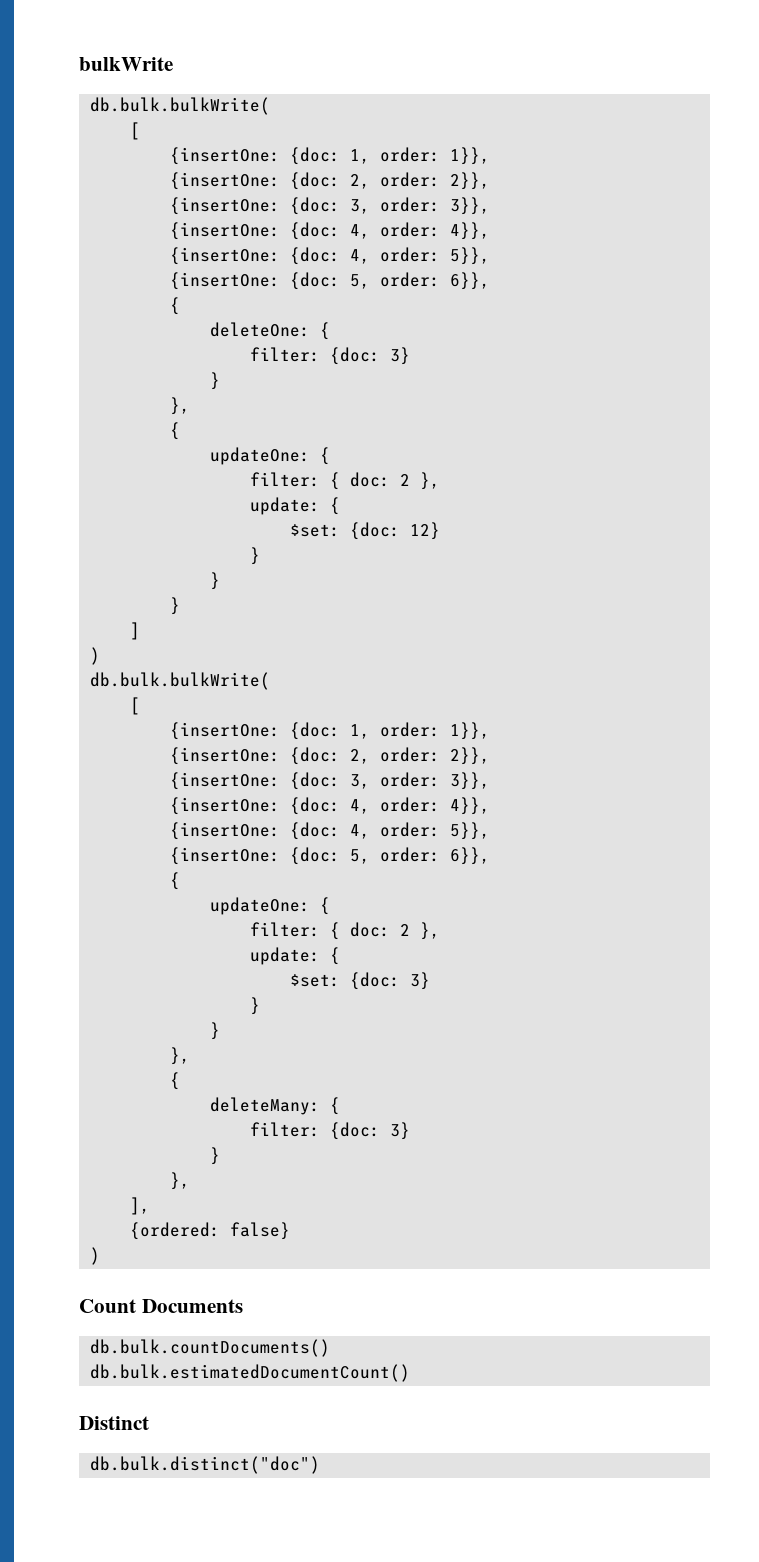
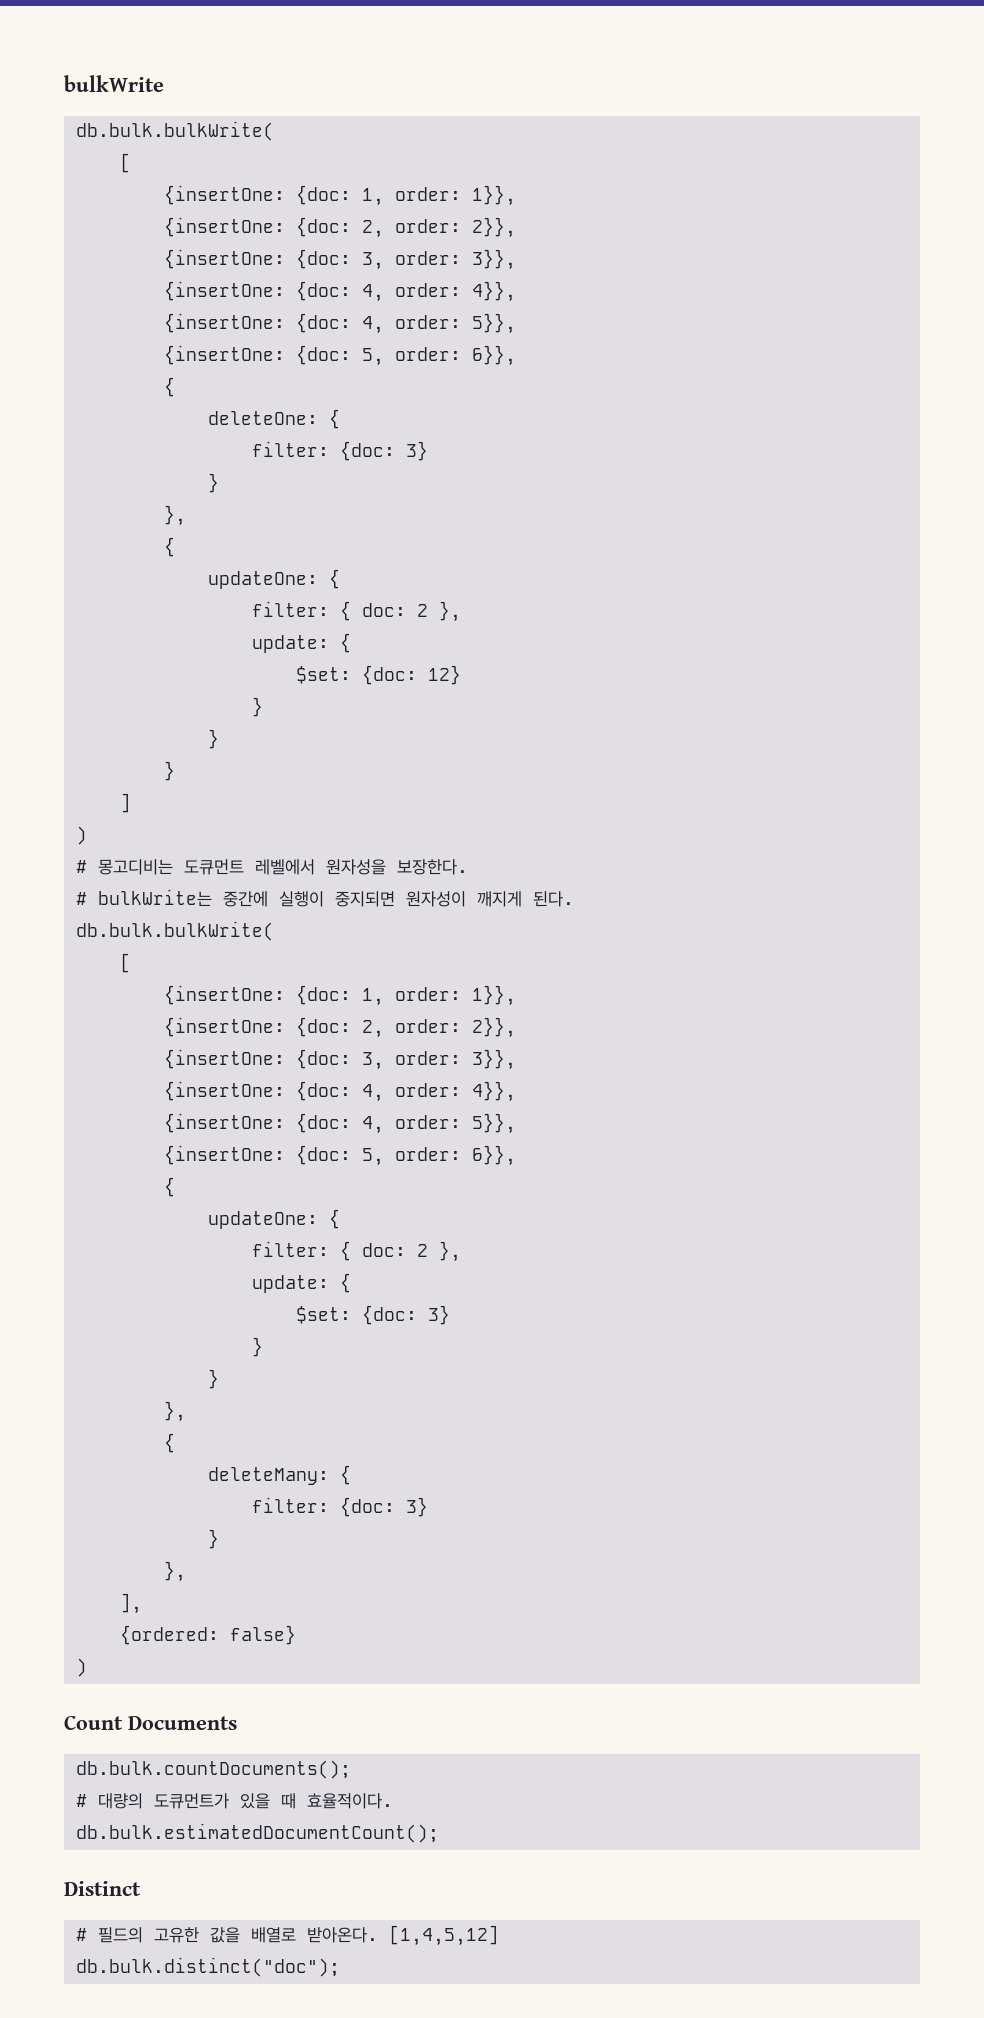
(101, 656) none -> [76,859,468,875] [76,889,574,907] // # 몽고디비는 도큐먼트 레벨에서 원자성을 보장한다. // # bulkWrite는 중간에 실행이 중지되면 원자성이 깨지게 된다.
[90,1339,331,1357] [90,1364,411,1382] [79,1416,149,1430] [90,1456,321,1474] db.bulk.countDocuments() // db.bulk.estimatedDocumentCount() // Distinct // db.bulk.distinct("doc") -> [76,1760,351,1779] [76,1793,393,1809] [76,1823,439,1843] [64,1881,141,1896] [76,1925,499,1946] [76,1957,340,1977] db.bulk.countDocuments(); // # 대량의 도큐먼트가 있을 때 효율적이다. // db.bulk.estimatedDocumentCount(); // Distinct // # 필드의 고유한 값을 배열로 받아온다. [1,4,5,12] // db.bulk.distinct("doc");

